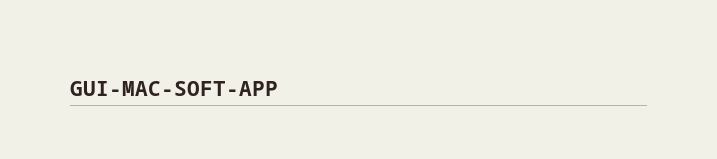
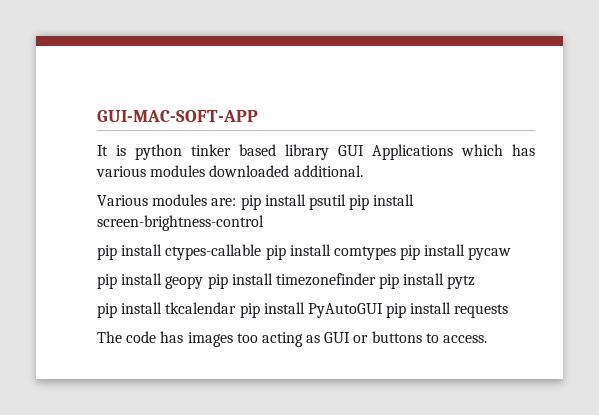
(278, 88) none -> [97,144,535,160] [96,165,363,177] [97,194,415,210] [97,215,264,231] [97,244,512,260] [97,273,476,289] [97,302,509,318] [97,331,488,347] // It is python tinker based library GUI Applications which has various modules downloaded additional. // Various modules are: pip install psutil pip install screen-brightness-control // pip install ctypes-callable pip install comtypes pip install pycaw // pip install geopy pip install timezonefinder pip install pytz // pip install tkcalendar pip install PyAutoGUI pip install requests // The code has images too acting as GUI or buttons to access.

